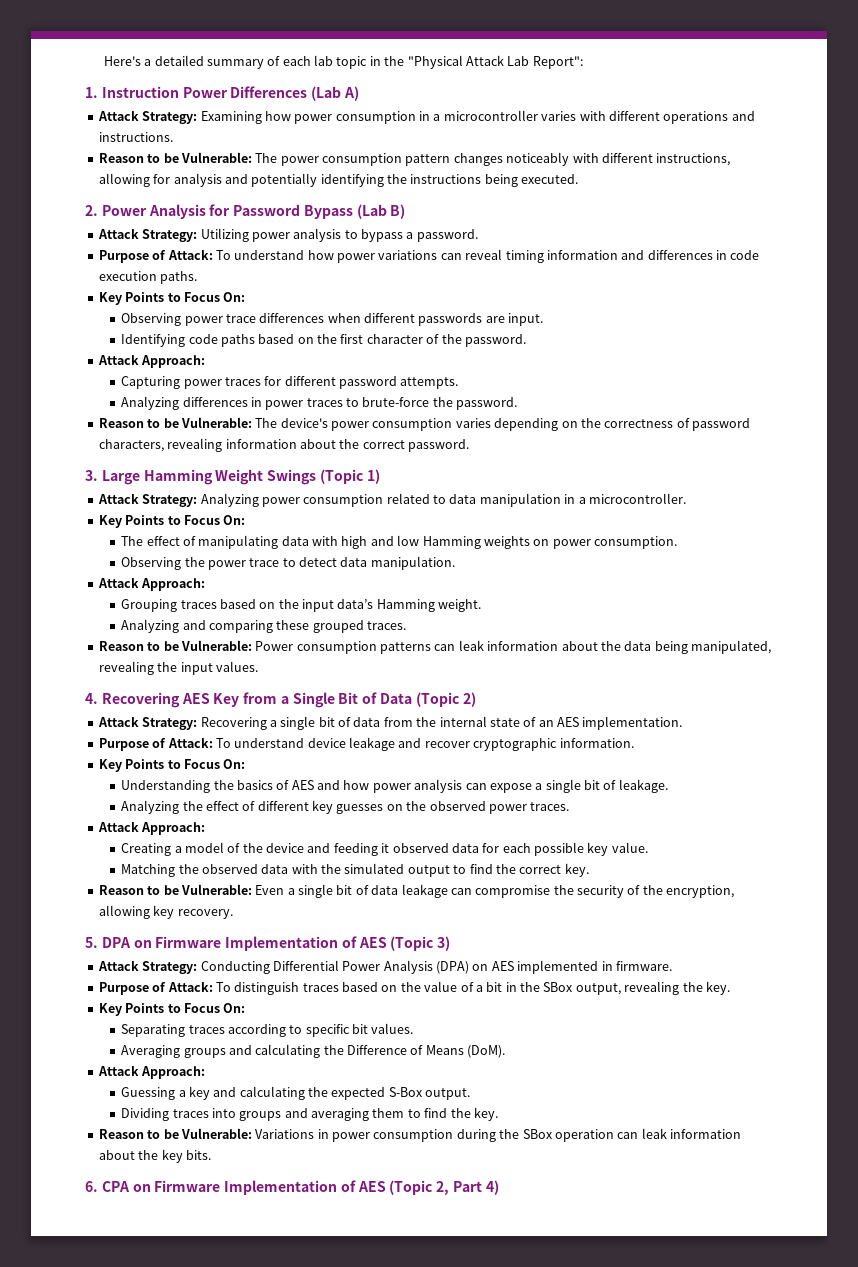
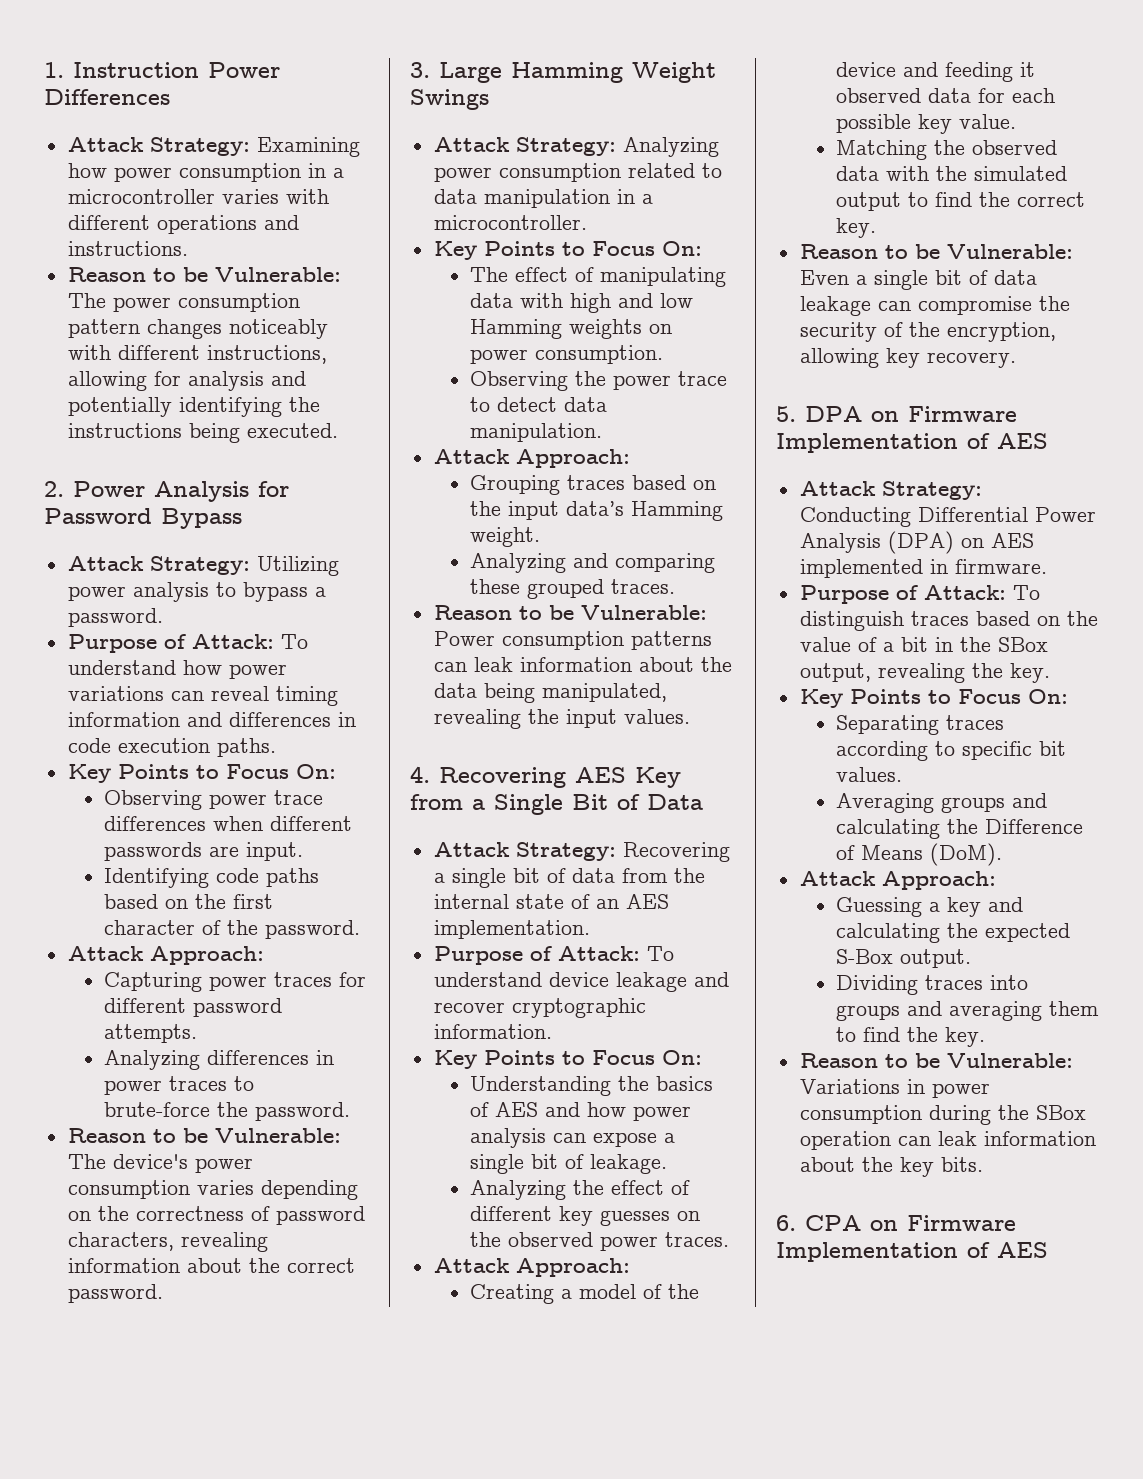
[103,55,583,69] Here's a detailed summary of each lab topic in the "Physical Attack Lab Report": // -> (44, 70) none
[311,86,359,101] (Lab A) -> (170, 97) none
[356,204,406,219] (Lab B) -> (242, 518) none
[319,469,380,484] (Topic 1) -> (489, 99) none
[415,692,476,707] (Topic 2) -> (703, 802) none
[390,936,451,951] (Topic 3) -> (1048, 441) none
[389,1180,499,1195] (Topic 2, Part 4) -> (1048, 1250) none

